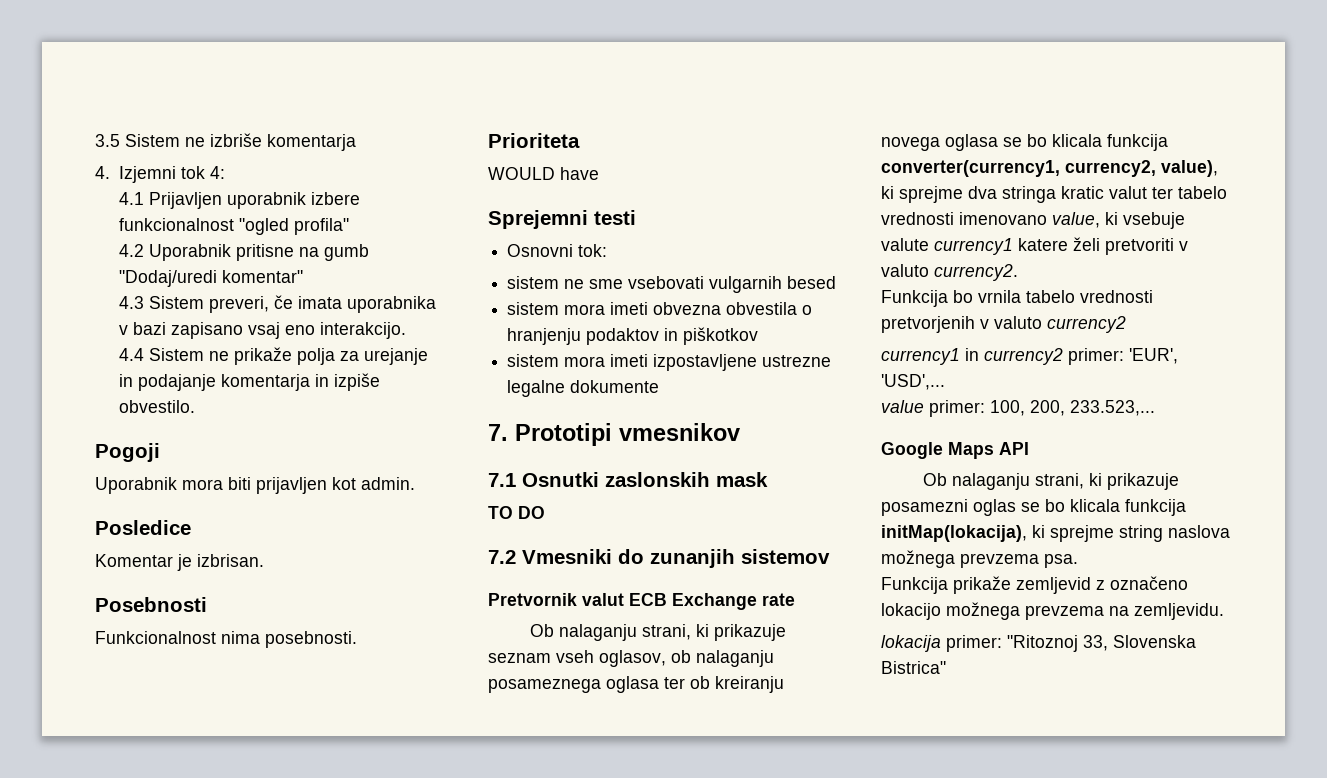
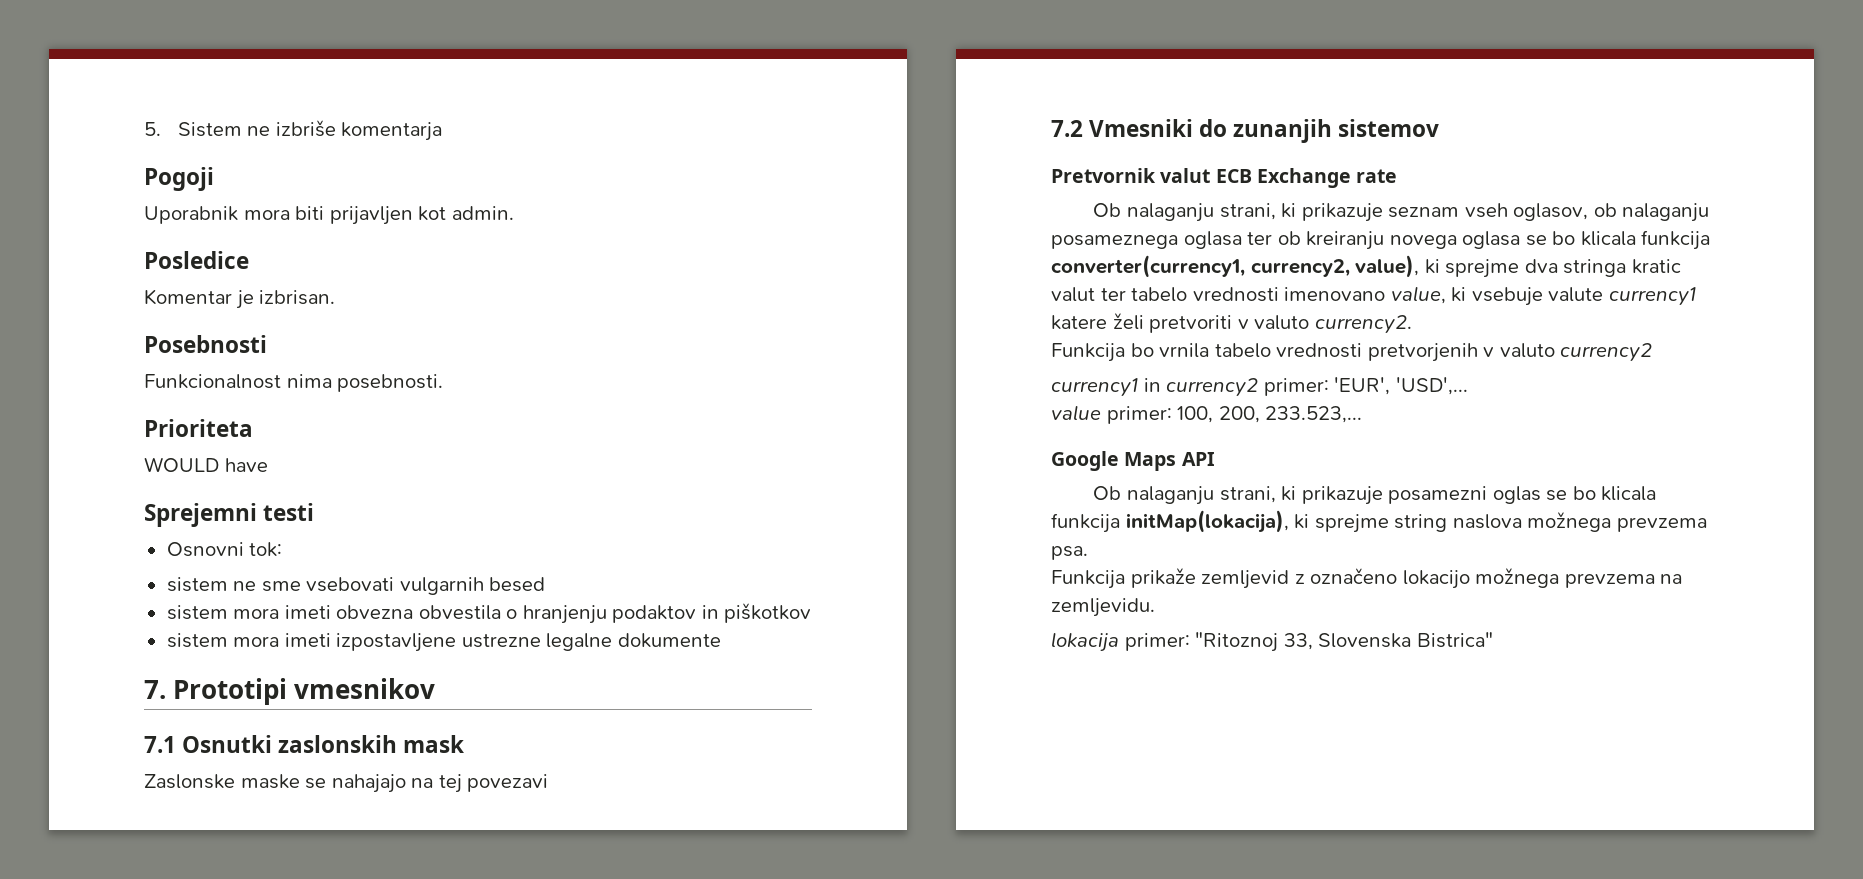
[95,134,120,147] 3.5 -> [144,122,161,136] 5.
[95,166,226,183] [119,192,361,209] [119,218,350,235] [119,244,370,261] [119,270,304,287] [119,295,437,313] [119,322,407,339] [119,347,429,365] [119,373,381,391] [119,400,196,413] // 4. Izjemni tok 4: // 4.1 Prijavljen uporabnik izbere funkcionalnost "ogled profila" // 4.2 Uporabnik pritisne na gumb "Dodaj/uredi komentar" // 4.3 Sistem preveri, če imata uporabnika v bazi zapisano vsaj eno interakcijo. // 4.4 Sistem ne prikaže polja za urejanje in podajanje komentarja in izpiše obvestilo. -> (443, 131) none
[488,506,545,519] TO DO -> [144,774,549,793] Zaslonske maske se nahajajo na tej povezavi

